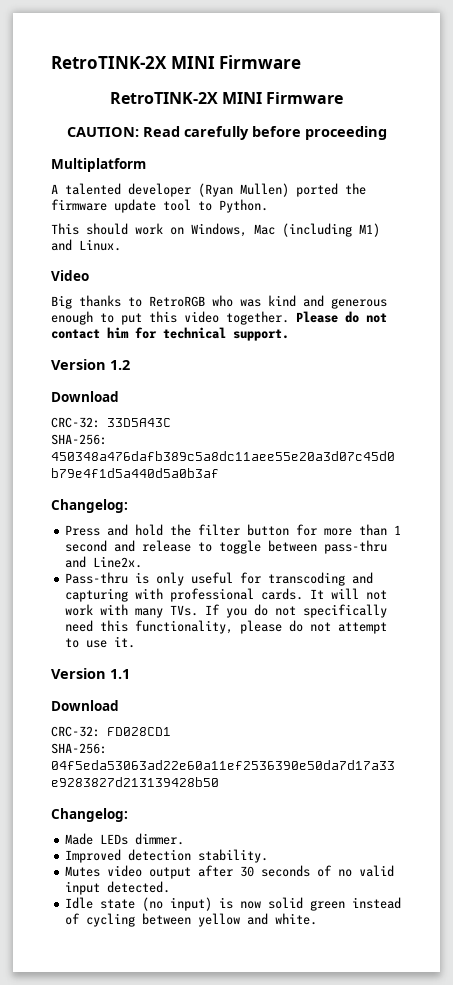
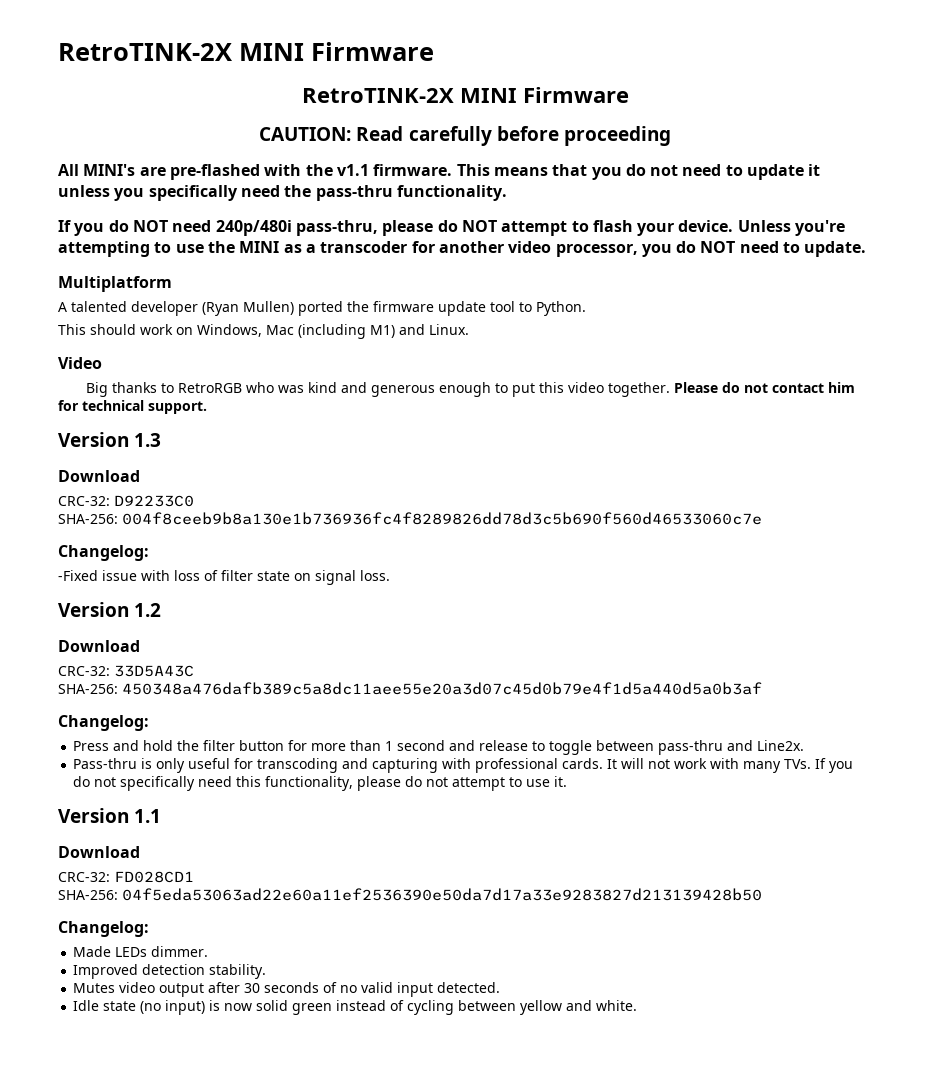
(387, 133) none -> [58,164,821,180] [58,185,507,201] [58,220,846,236] [58,241,867,257] // All MINI's are pre-flashed with the v1.1 firmware. This means that you do not need to update it unless you specifically need the pass-thru functionality. // If you do NOT need 240p/480i pass-thru, please do NOT attempt to flash your device. Unless you're attempting to use the MINI as a transcoder for another video processor, you do NOT need to update.
(289, 335) none -> [58,432,162,447] [58,470,140,482] [58,495,194,507] [58,512,762,525] [58,545,149,561] [58,570,390,585] // Version 1.3 // Download // CRC-32: D92233C0 // SHA-256: 004f8ceeb9b8a130e1b736936fc4f8289826dd78d3c5b690f560d46533060c7e // Changelog: // -Fixed issue with loss of filter state on signal loss.

